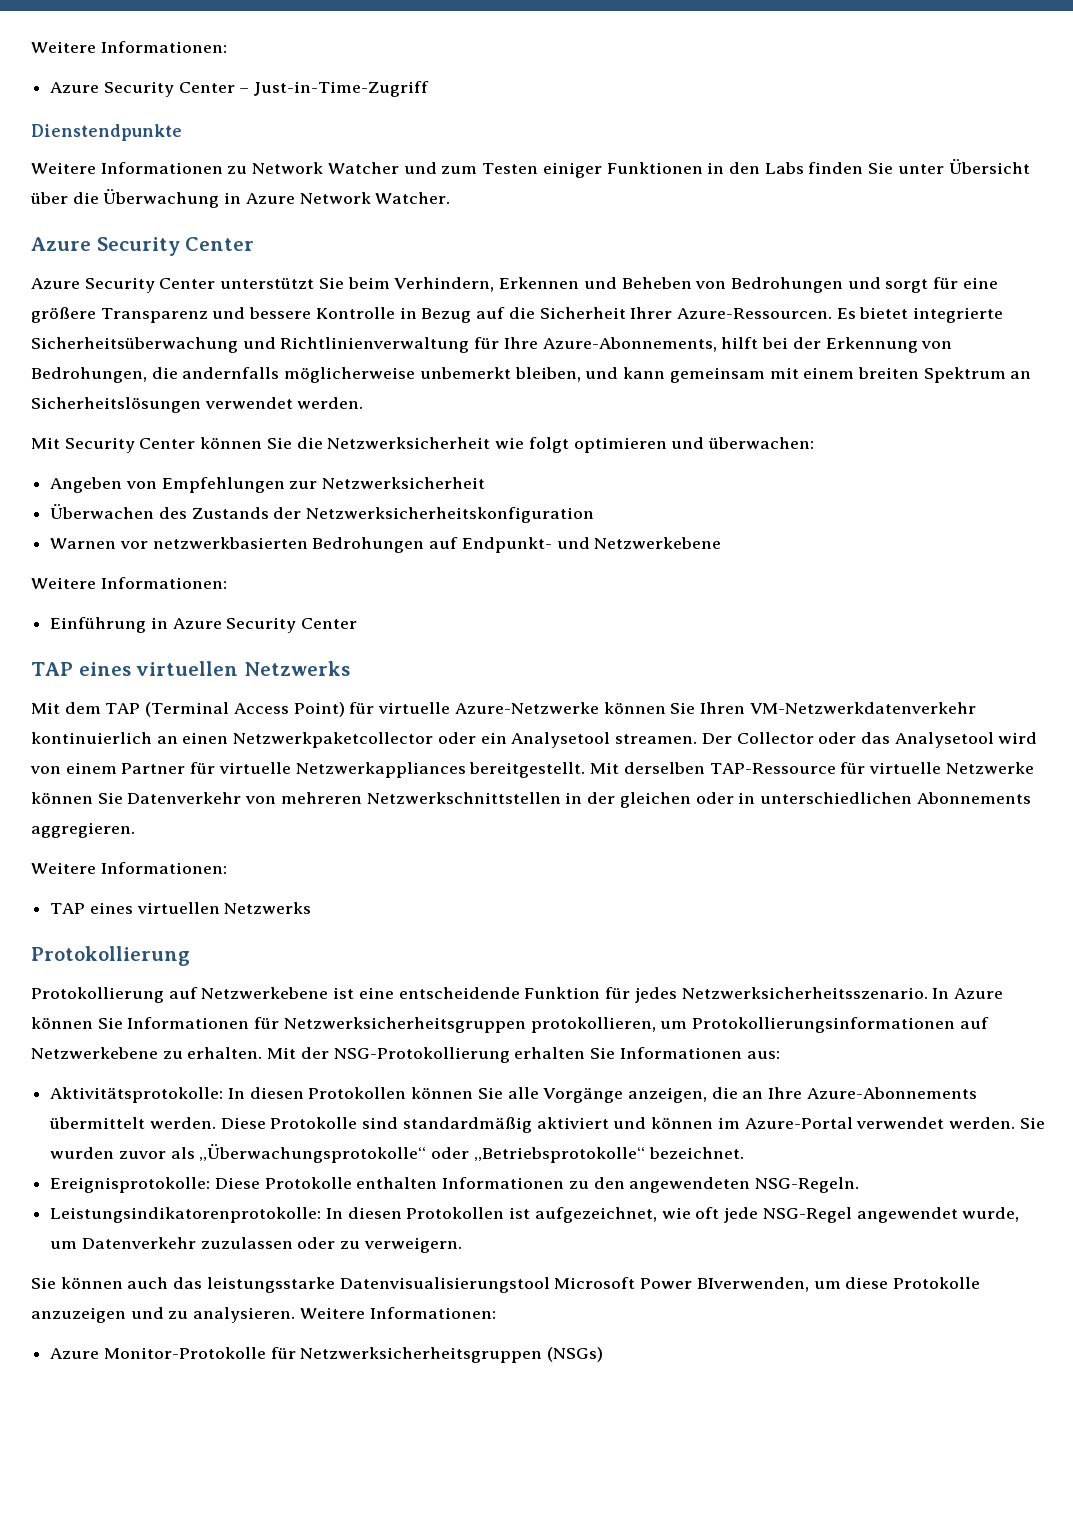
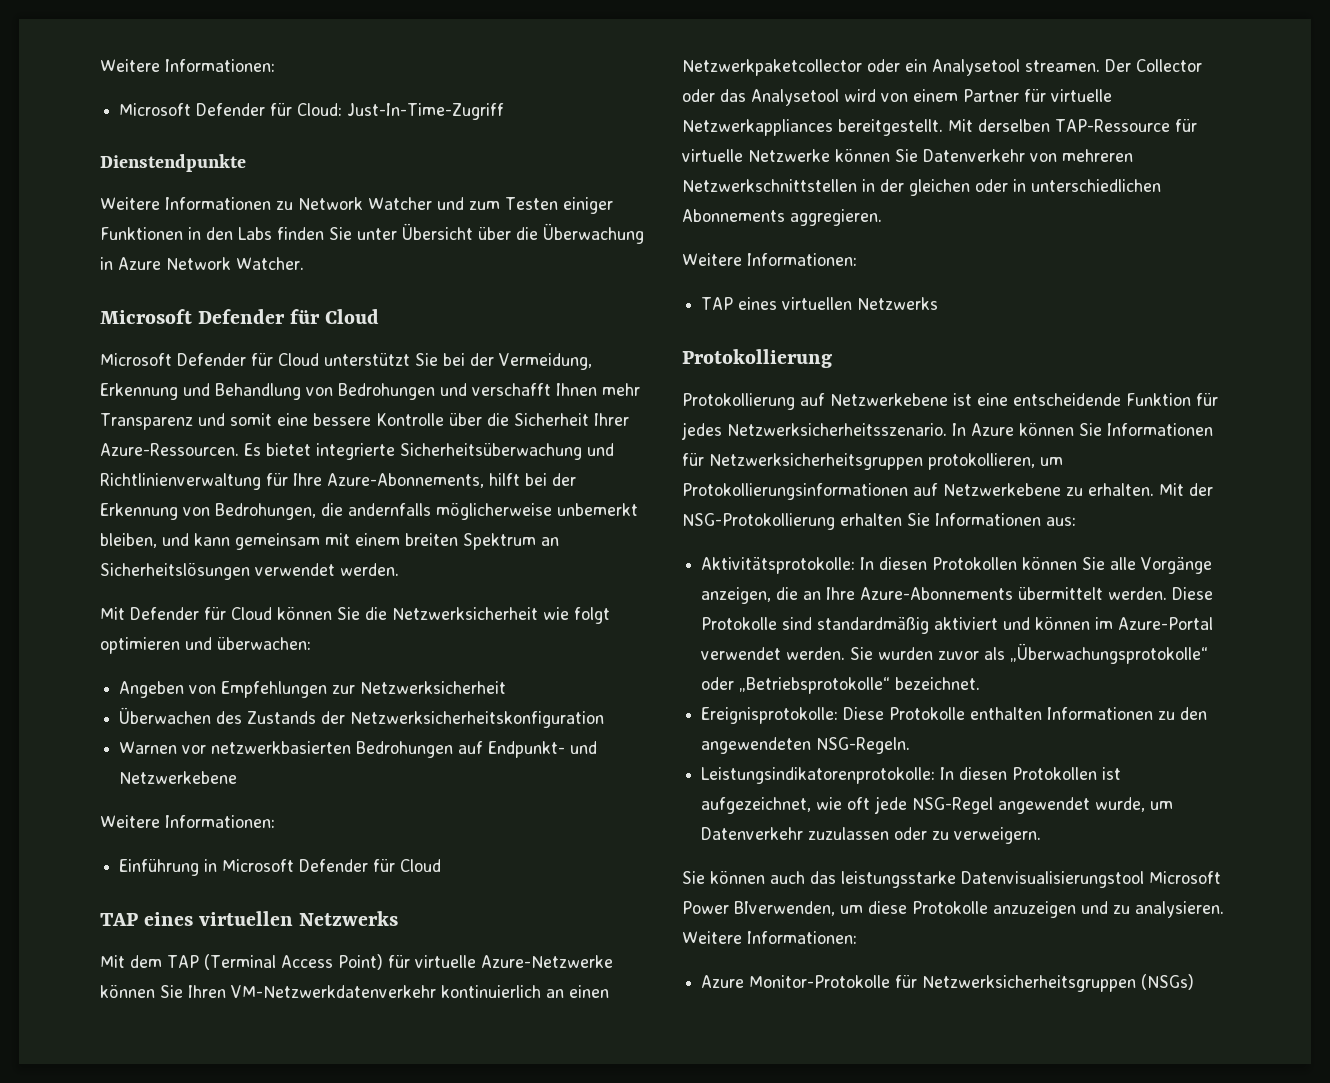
[31,41,227,53] [50,81,430,97] Weitere Informationen: // Azure Security Center – Just-in-Time-Zugriff -> [100,59,275,72] [119,103,505,120] Weitere Informationen: // Microsoft Defender für Cloud: Just-In-Time-Zugriff
[31,237,255,256] [31,277,998,293] [31,307,506,323] Azure Security Center // Azure Security Center unterstützt Sie beim Verhindern, Erkennen und Beheben von Bedrohungen und sorgt für eine größere Transparenz und bessere Kontrolle in Bezug auf -> [100,309,380,324] [100,353,592,370] [100,383,640,400] [100,413,482,430] Microsoft Defender für Cloud // Microsoft Defender für Cloud unterstützt Sie bei der Vermeidung, Erkennung und Behandlung von Bedrohungen und verschafft Ihnen mehr Transparenz und somit eine bessere Kontrolle über
[64,437,196,453] Security Center -> [130,607,272,620] Defender für Cloud
[172,617,358,633] Azure Security Center -> [222,859,442,872] Microsoft Defender für Cloud

